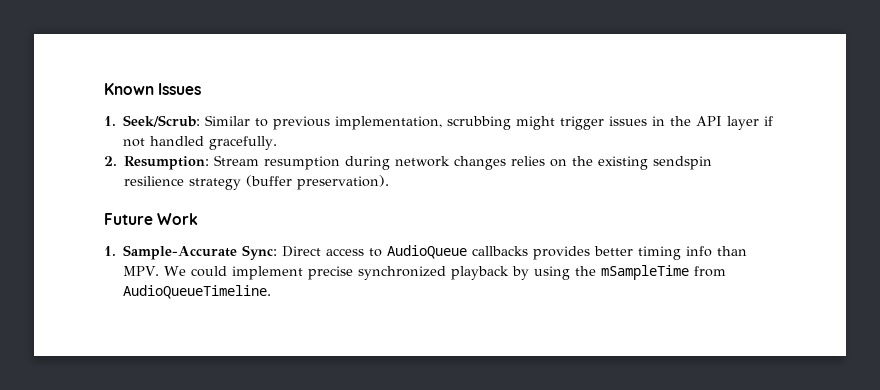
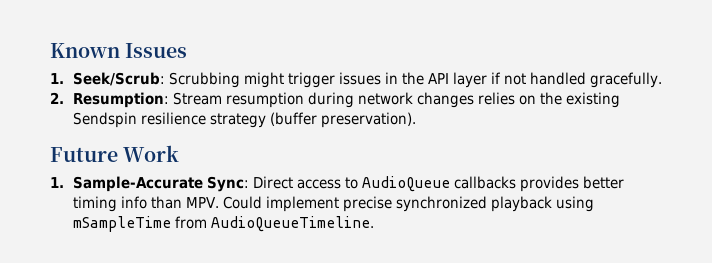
[205,115,512,130] Similar to previous implementation, scrubbing -> [168,72,240,88] Scrubbing
[653,156,713,170] sendspin -> [72,112,137,128] Sendspin
[164,266,228,277] We could -> [222,196,262,209] Could
[512,266,597,280] by using the -> [555,196,594,212] using

